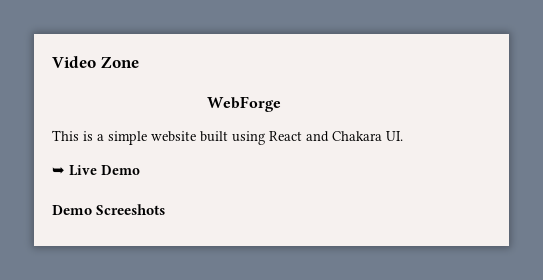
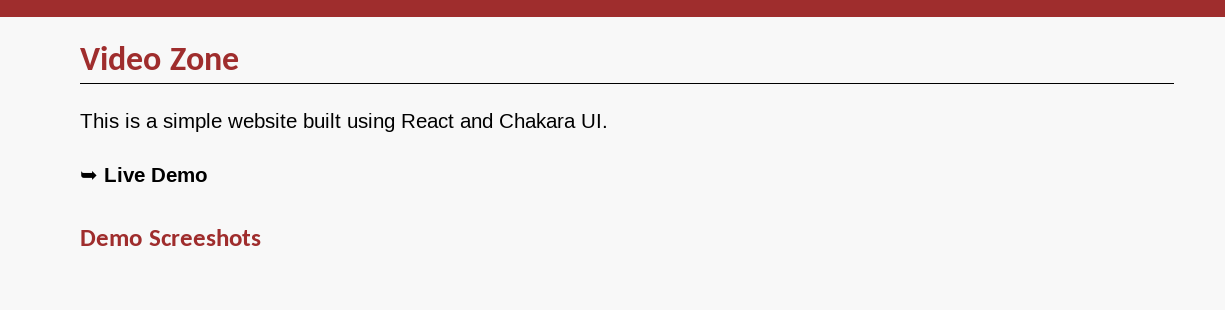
[207,96,281,112] // WebForge -> (240, 59) none

